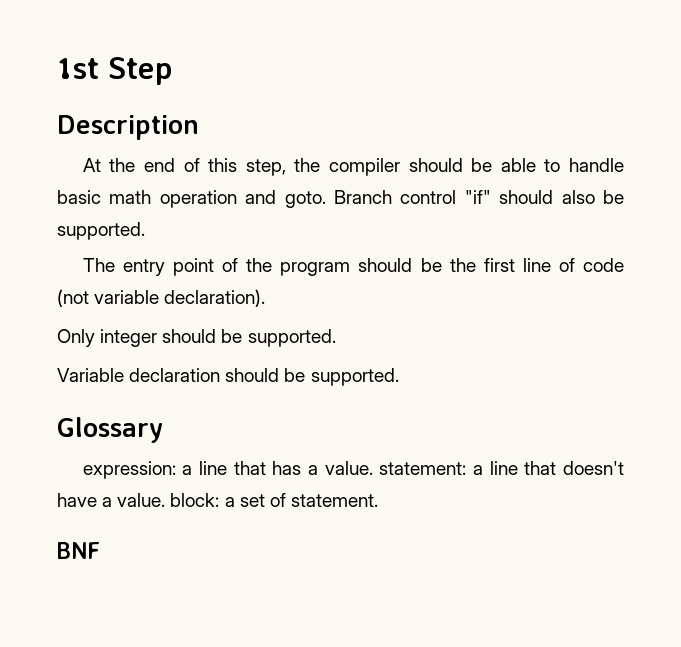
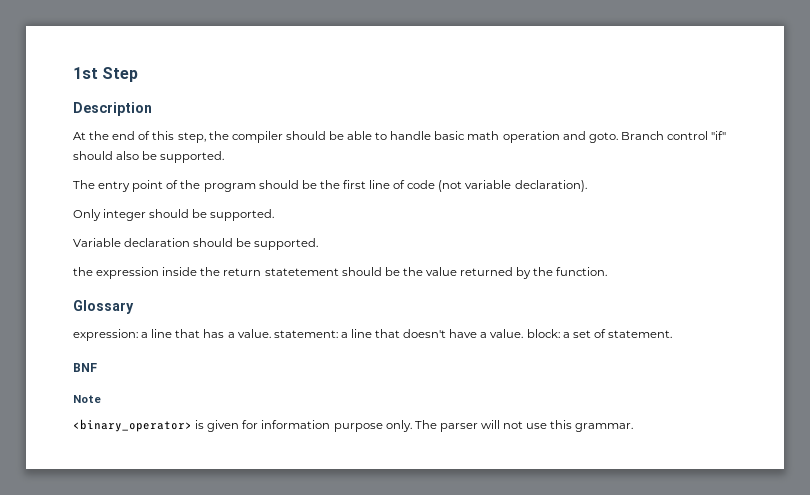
(399, 377) none -> [73,267,608,279] // the expression inside the return statetement should be the value returned by the function.
(100, 550) none -> [73,395,101,403] [73,419,634,432] // Note // <binary_operator> is given for information purpose only. The parser will not use this grammar.

